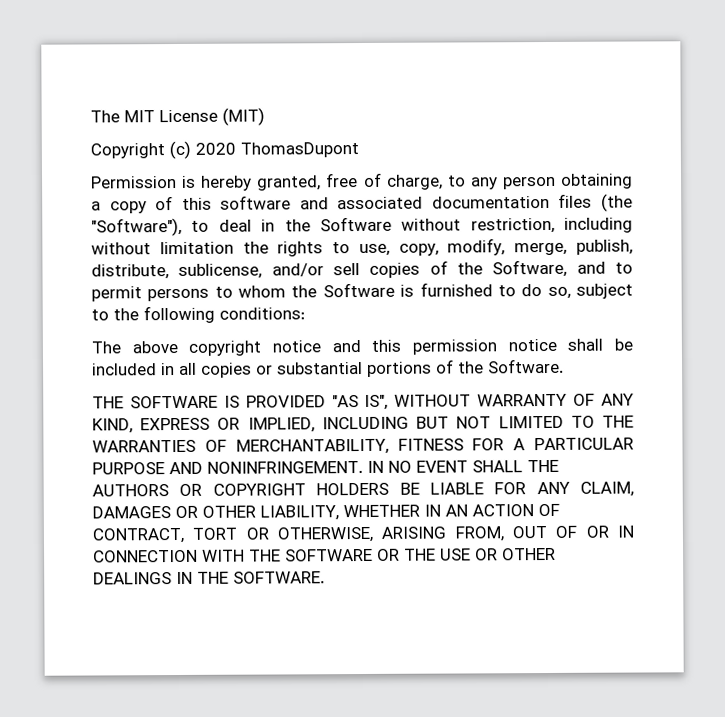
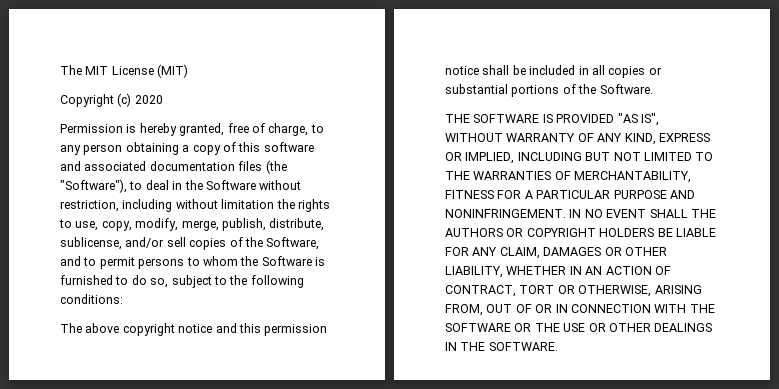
[240,142,359,158] ThomasDupont -> (163, 99) none

